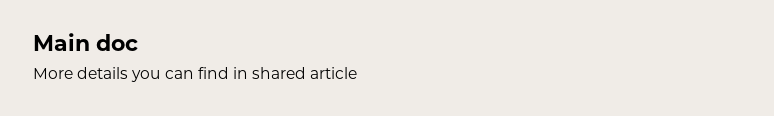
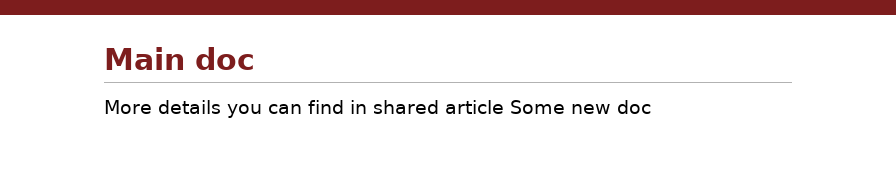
(358, 73) none -> [510,100,651,114] Some new doc

